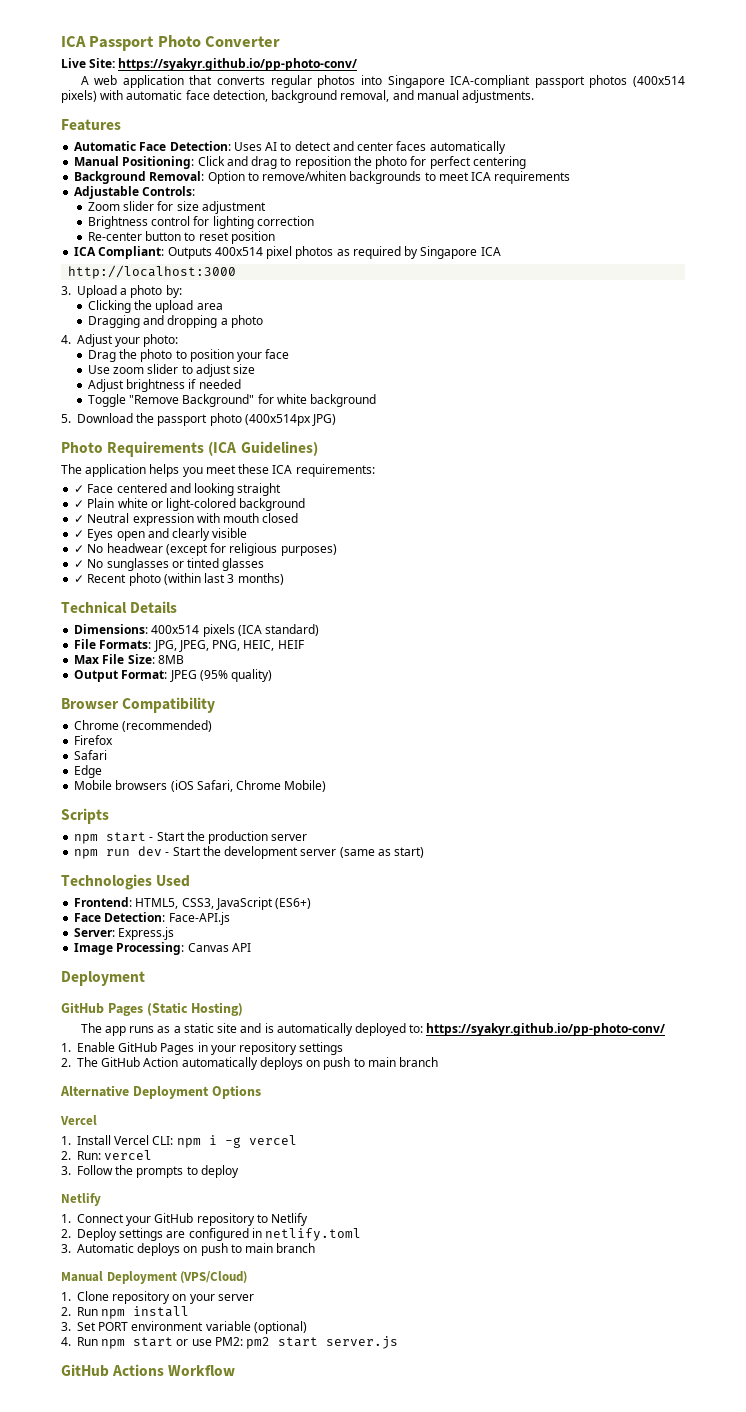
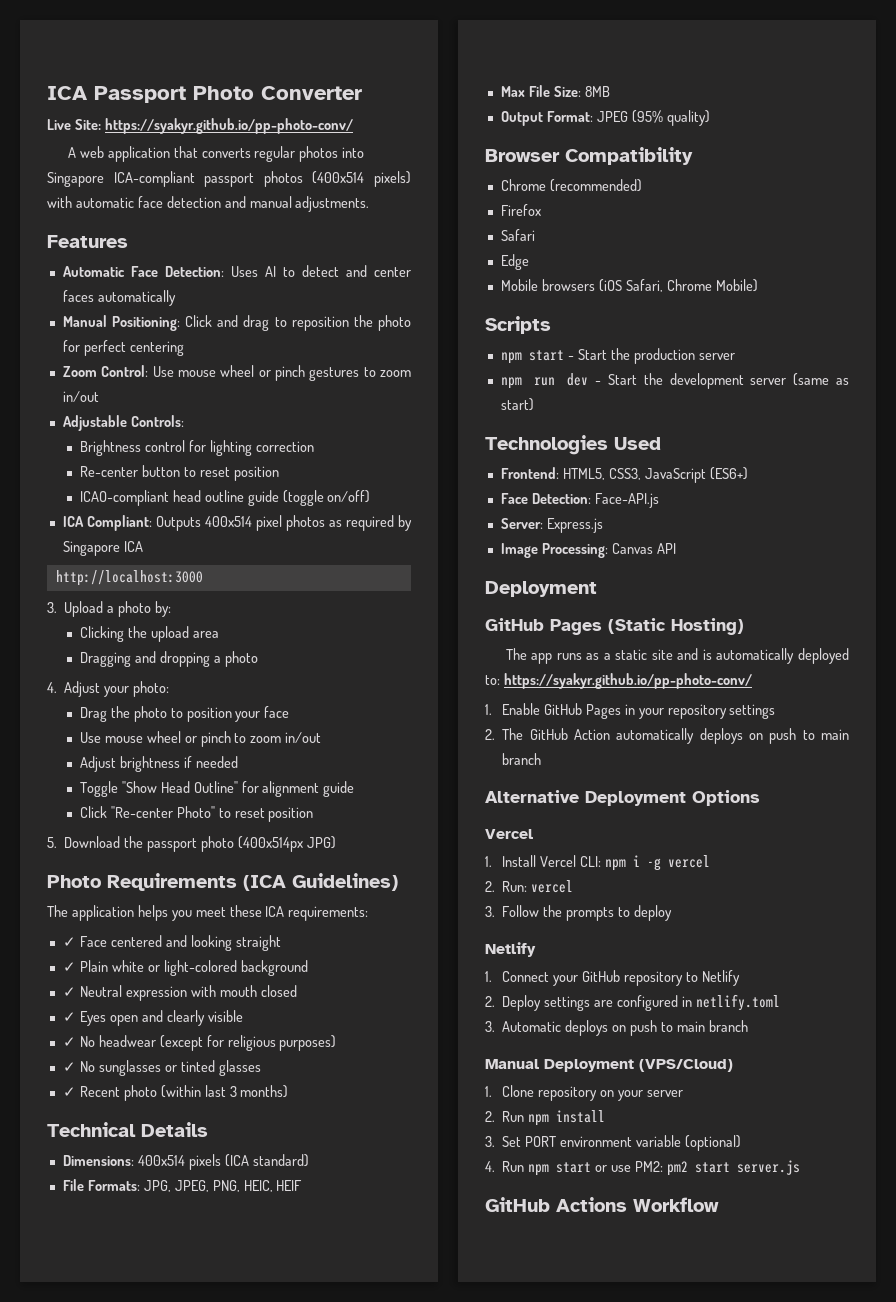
[212,90,390,103] detection, background removal, -> [166,196,221,208] detection
[74,171,571,184] [74,186,196,199] [88,201,266,214] Background Removal: Option to remove/whiten backgrounds to meet ICA requirements // Adjustable Controls: // Zoom slider for size adjustment -> [62,365,412,381] [62,391,99,402] [62,415,184,431] Zoom Control: Use mouse wheel or pinch gestures to zoom in/out // Adjustable Controls:
(275, 237) none -> [79,490,371,506] // ICAO-compliant head outline guide (toggle on/off)
[113,364,256,377] zoom slider to adjust size -> [104,731,322,747] mouse wheel or pinch to zoom in/out
[129,394,377,407] "Remove Background" for white background -> [121,781,355,797] [79,806,314,822] "Show Head Outline" for alignment guide // Click "Re-center Photo" to reset position

